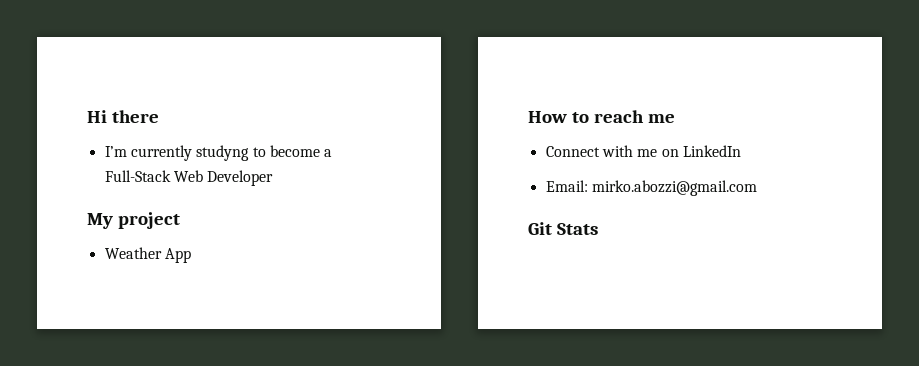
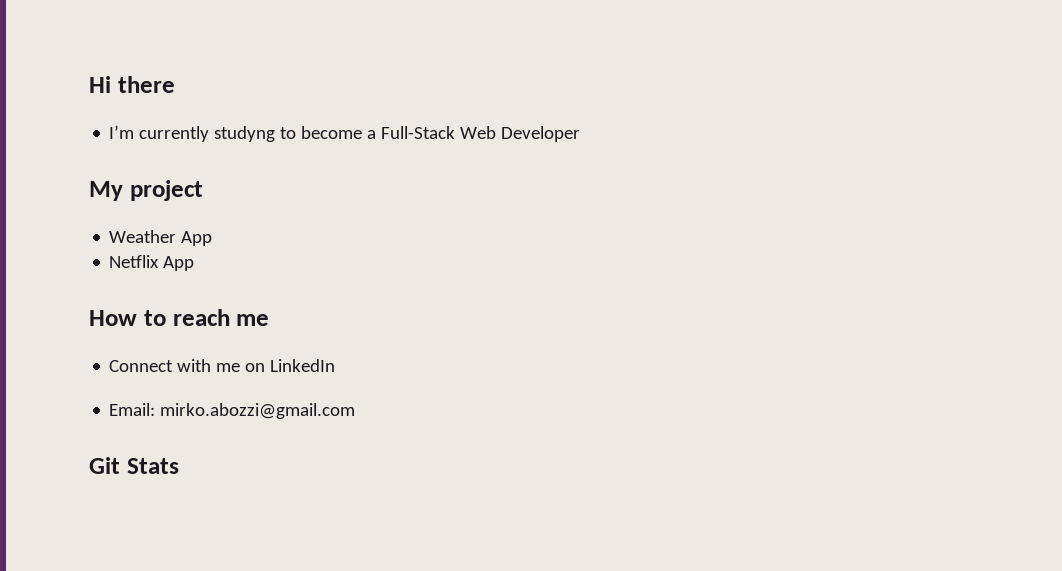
(191, 255) none -> [109,255,195,271] // Netflix App

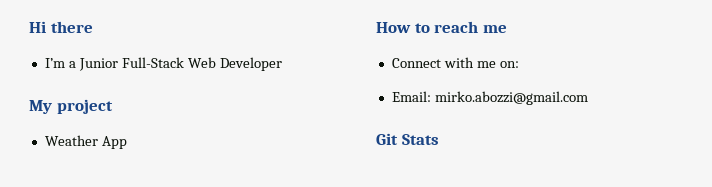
[139,126,377,142] currently studyng to become a -> [68,58,118,71] a Junior
[109,255,195,271] // Netflix App -> (127, 142) none
[245,359,336,372] on LinkedIn -> [499,61,519,68] on:

